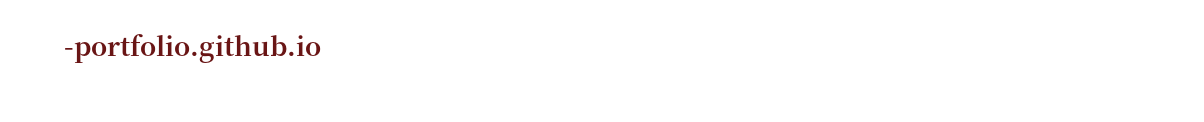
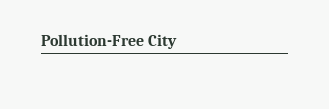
[64,34,321,63] -portfolio.github.io -> [41,34,178,49] Pollution-Free City

